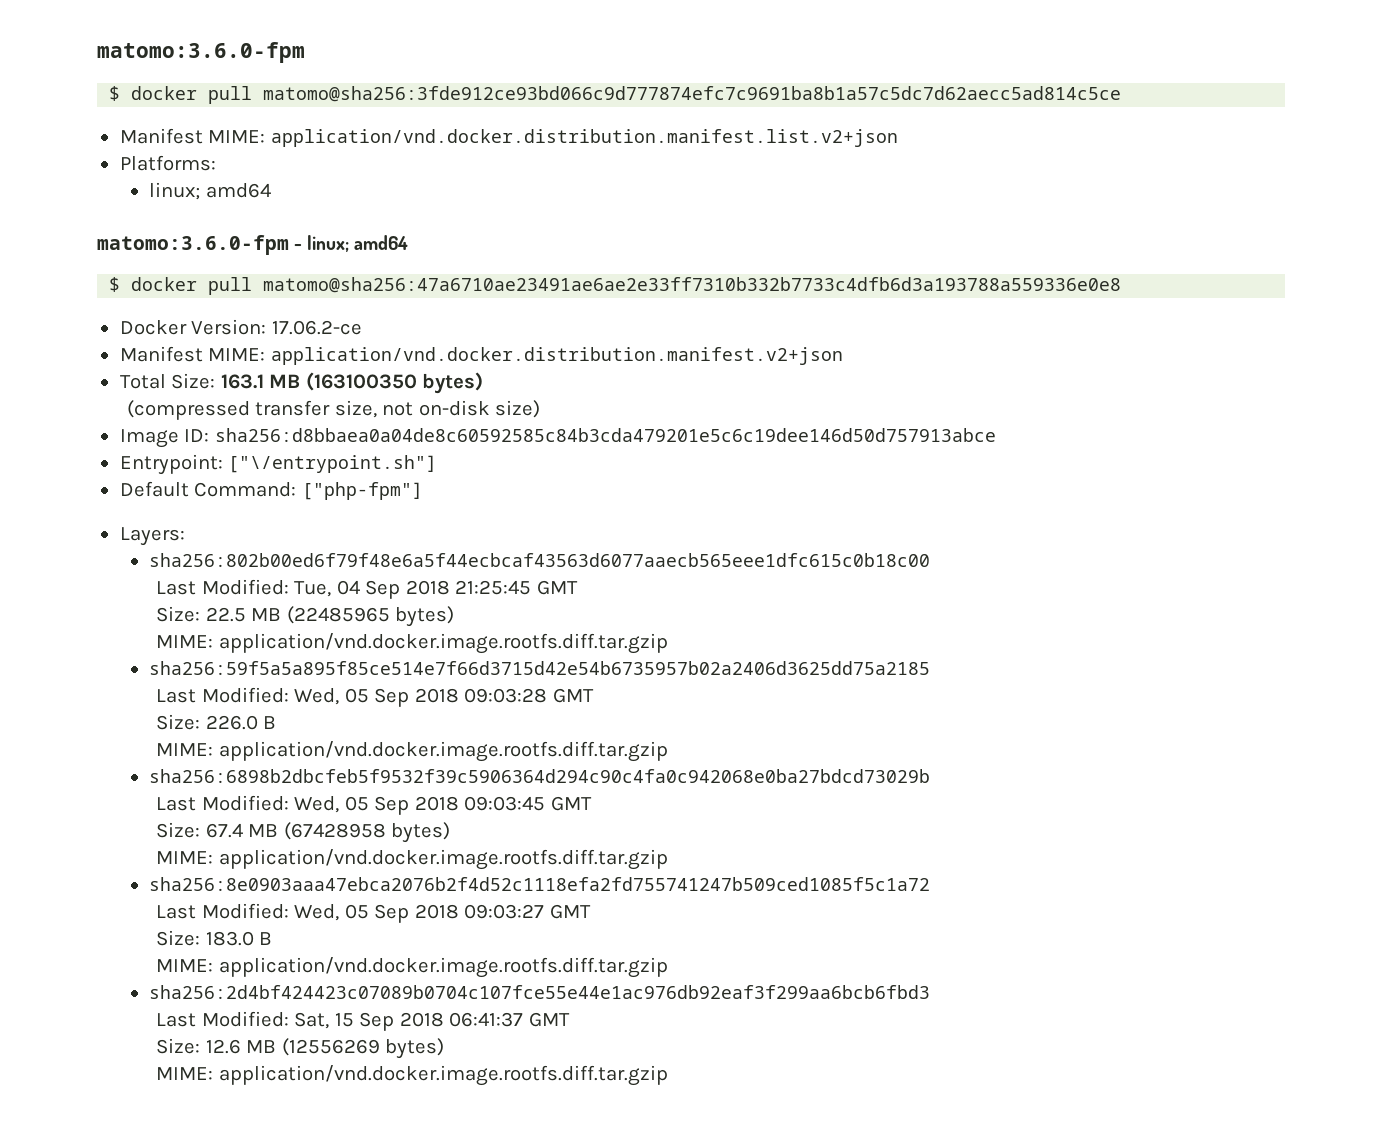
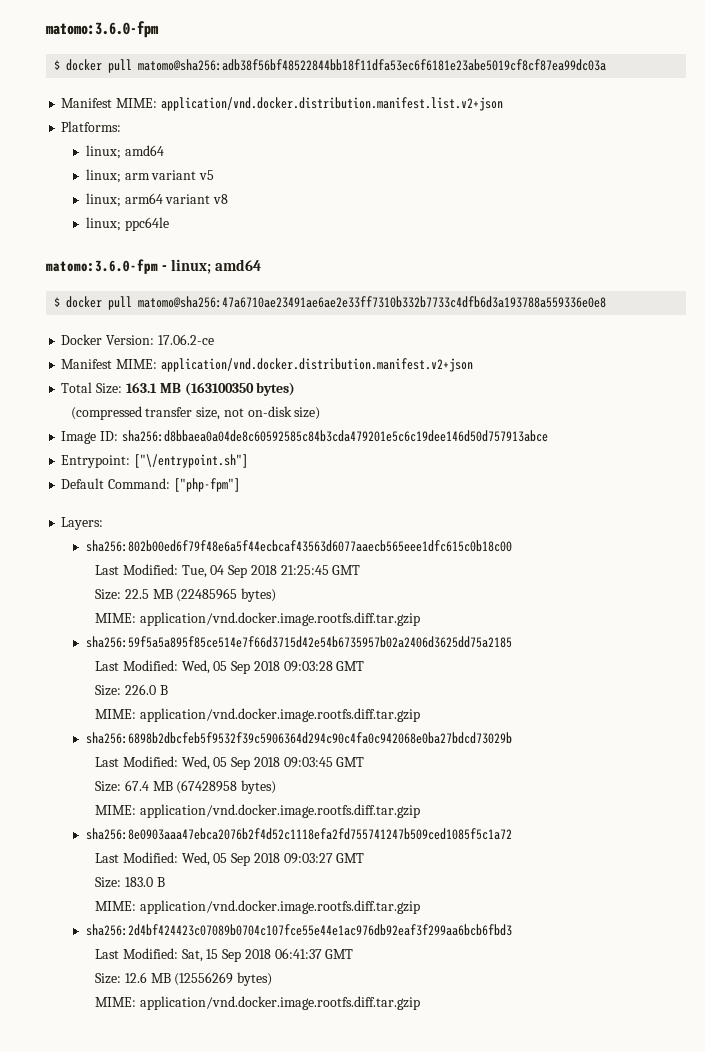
[263,86,1122,102] matomo@sha256:3fde912ce93bd066c9d777874efc7c9691ba8b1a57c5dc7d62aecc5ad814c5ce -> [138,59,607,71] matomo@sha256:adb38f56bf48522844bb18f11dfa53ec6f6181e23abe5019cf8cf87ea99dc03a
(271, 190) none -> [85,169,215,183] [85,193,229,207] [85,217,169,231] // linux; arm variant v5 // linux; arm64 variant v8 // linux; ppc64le

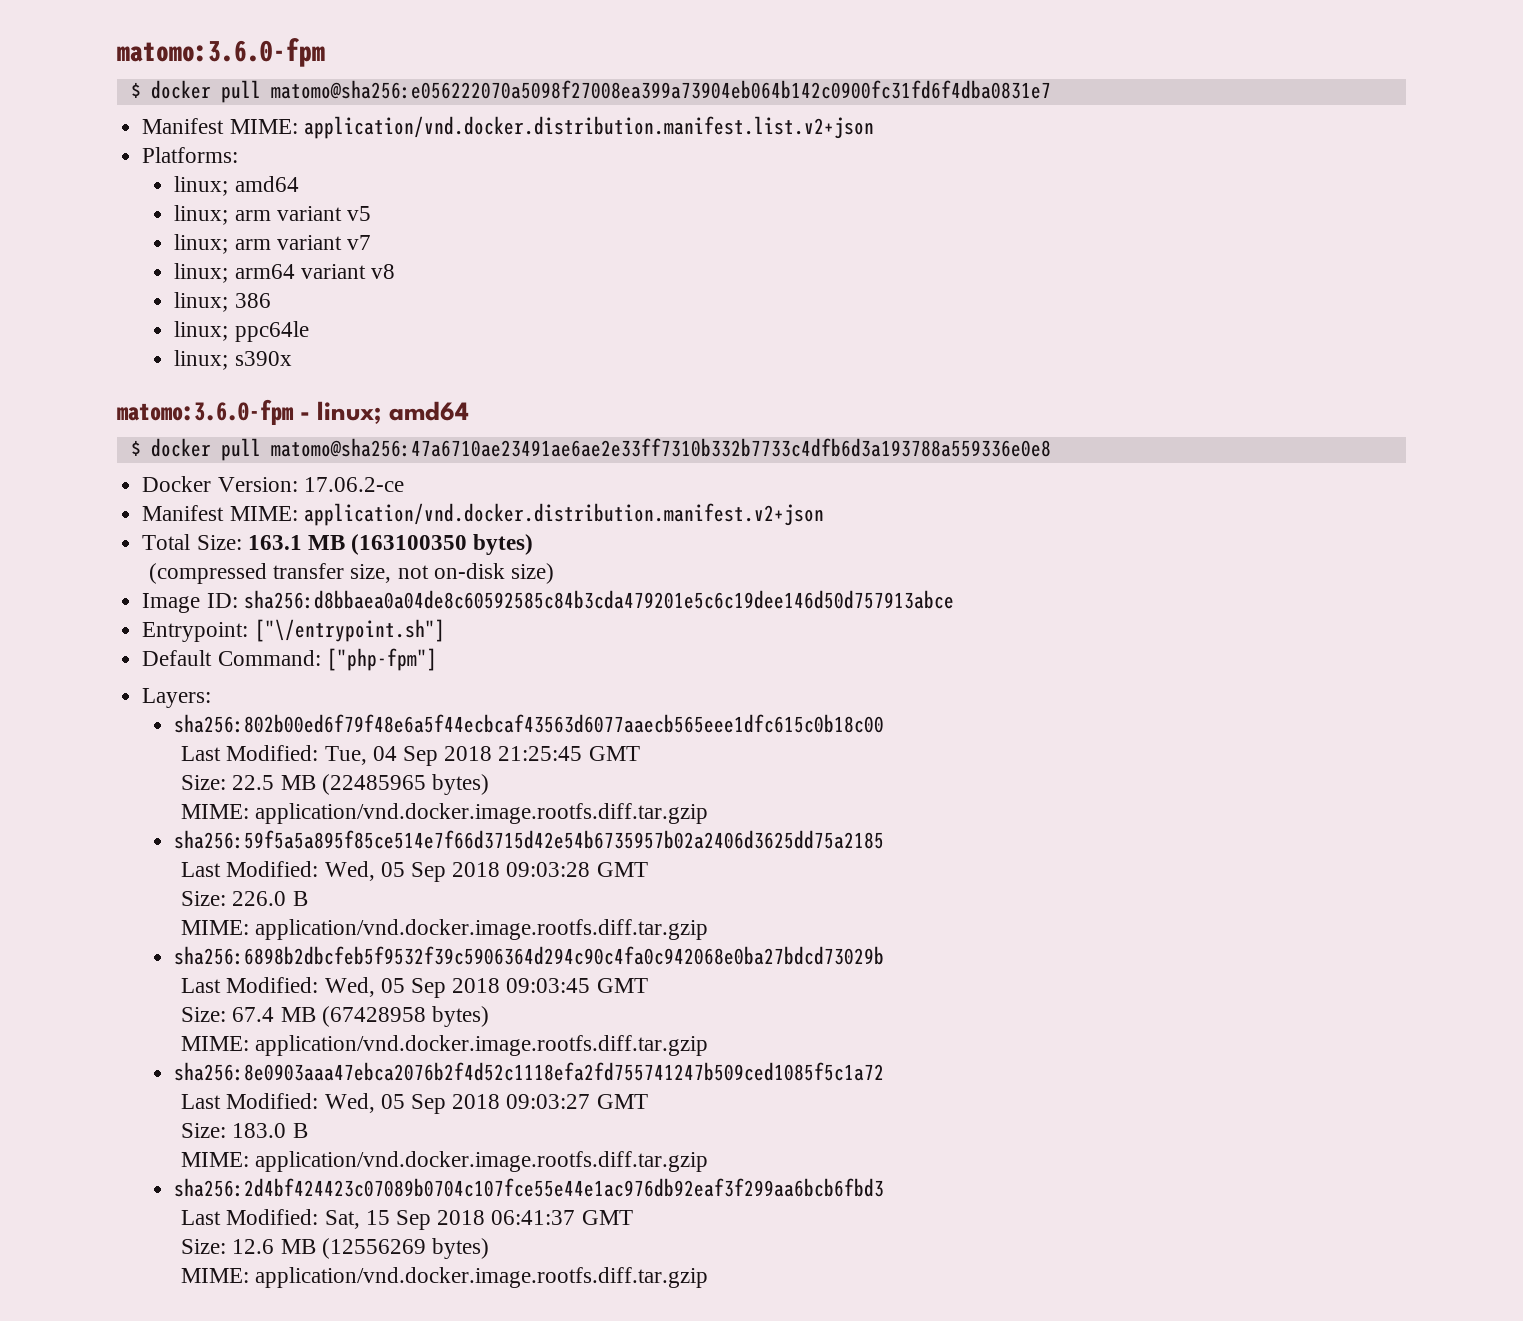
[138,59,607,71] matomo@sha256:adb38f56bf48522844bb18f11dfa53ec6f6181e23abe5019cf8cf87ea99dc03a -> [270,80,1051,99] matomo@sha256:e056222070a5098f27008ea399a73904eb064b142c0900fc31fd6f4dba0831e7
(215, 175) none -> [174,234,371,254] // linux; arm variant v7
(229, 199) none -> [174,292,271,312] // linux; 386
(169, 224) none -> [174,350,292,370] // linux; s390x

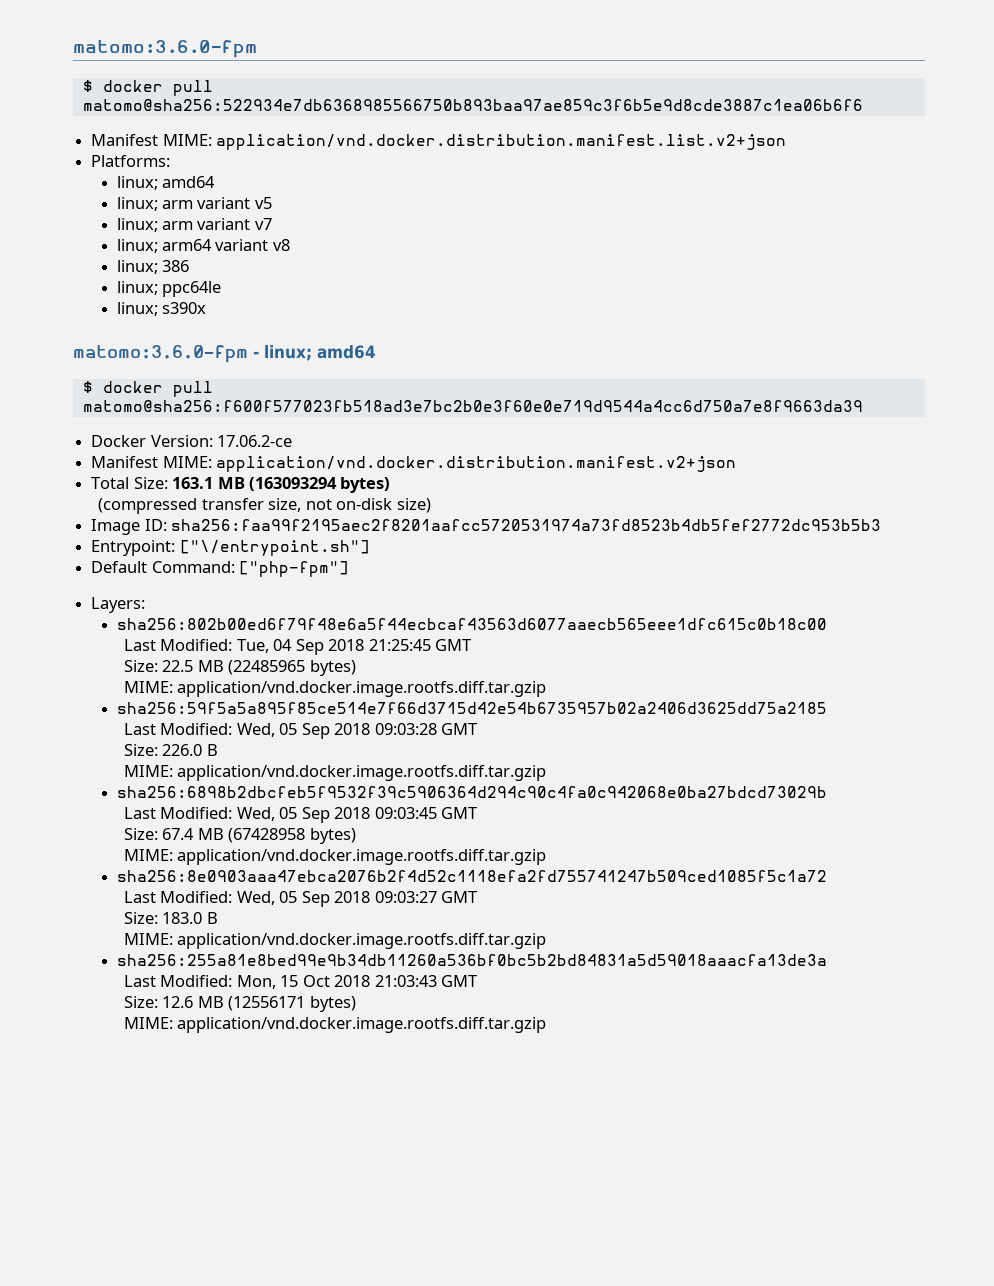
[270,80,1051,99] matomo@sha256:e056222070a5098f27008ea399a73904eb064b142c0900fc31fd6f4dba0831e7 -> [82,99,863,111] matomo@sha256:522934e7db6368985566750b893baa97ae859c3f6b5e9d8cde3887c1ea06b6f6
[270,438,1051,457] matomo@sha256:47a6710ae23491ae6ae2e33ff7310b332b7733c4dfb6d3a193788a559336e0e8 -> [82,400,863,412] matomo@sha256:f600f577023fb518ad3e7bc2b0e3f60e0e719d9544a4cc6d750a7e8f9663da39
[351,534,468,555] (163100350 -> [248,477,337,491] (163093294
[243,590,954,609] sha256:d8bbaea0a04de8c60592585c84b3cda479201e5c6c19dee146d50d757913abce -> [171,519,882,531] sha256:faa99f2195aec2f8201aafcc5720531974a73fd8523b4db5fef2772dc953b5b3
[174,1178,885,1197] [181,1209,576,1230] sha256:2d4bf424423c07089b0704c107fce55e44e1ac976db92eaf3f299aa6bcb6fbd3 // Last Modified: Sat, 15 Sep 2018 06:41:37 -> [116,954,827,966] [123,975,437,989] sha256:255a81e8bed99e9b34db11260a536bf0bc5b2bd84831a5d59018aaacfa13de3a // Last Modified: Mon, 15 Oct 2018 21:03:43
[321,1238,426,1259] (12556269 -> [228,996,306,1011] (12556171

